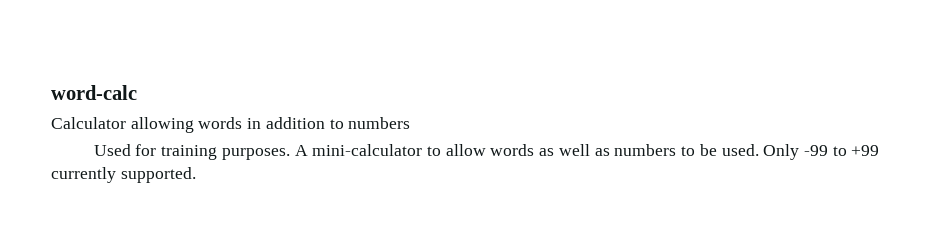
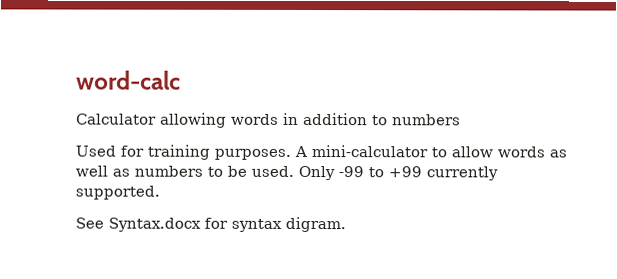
(196, 175) none -> [75,216,346,233] // See Syntax.docx for syntax digram.

